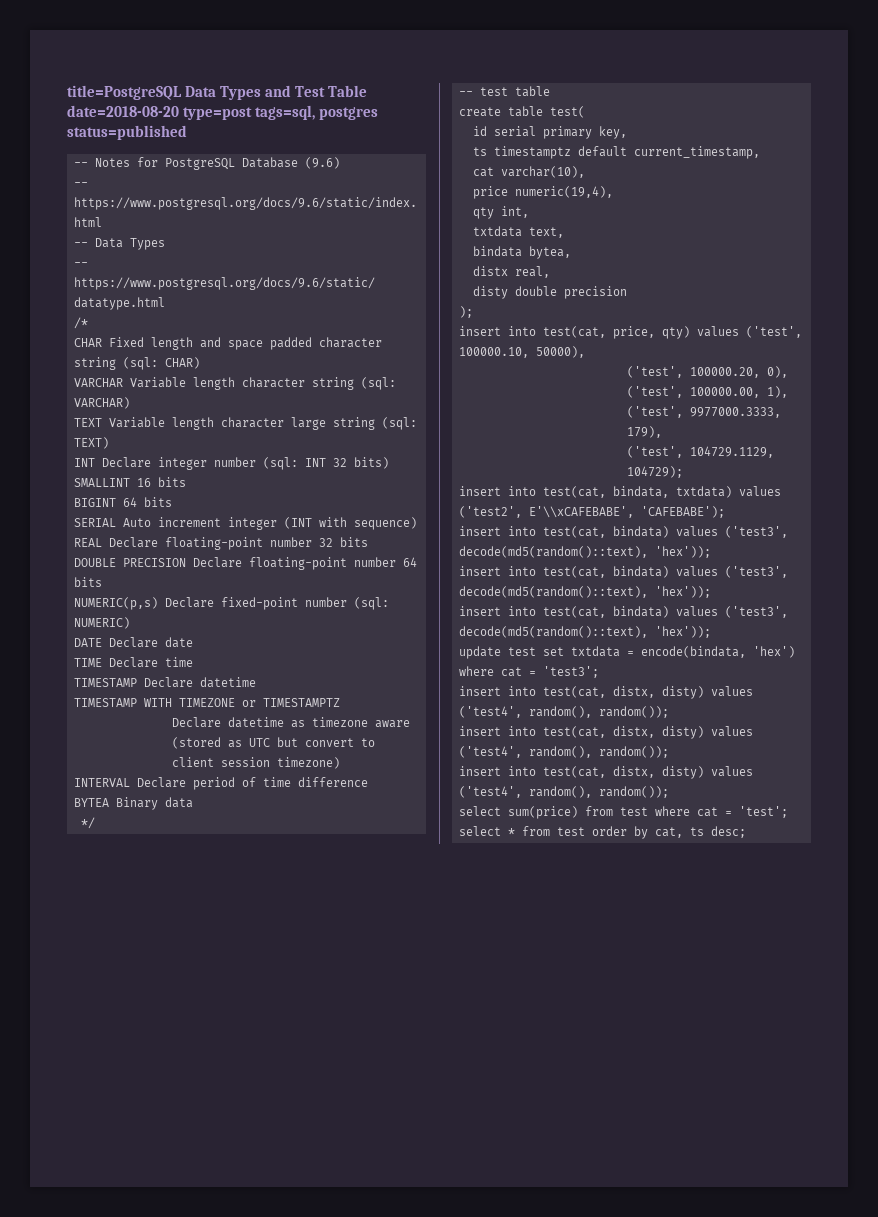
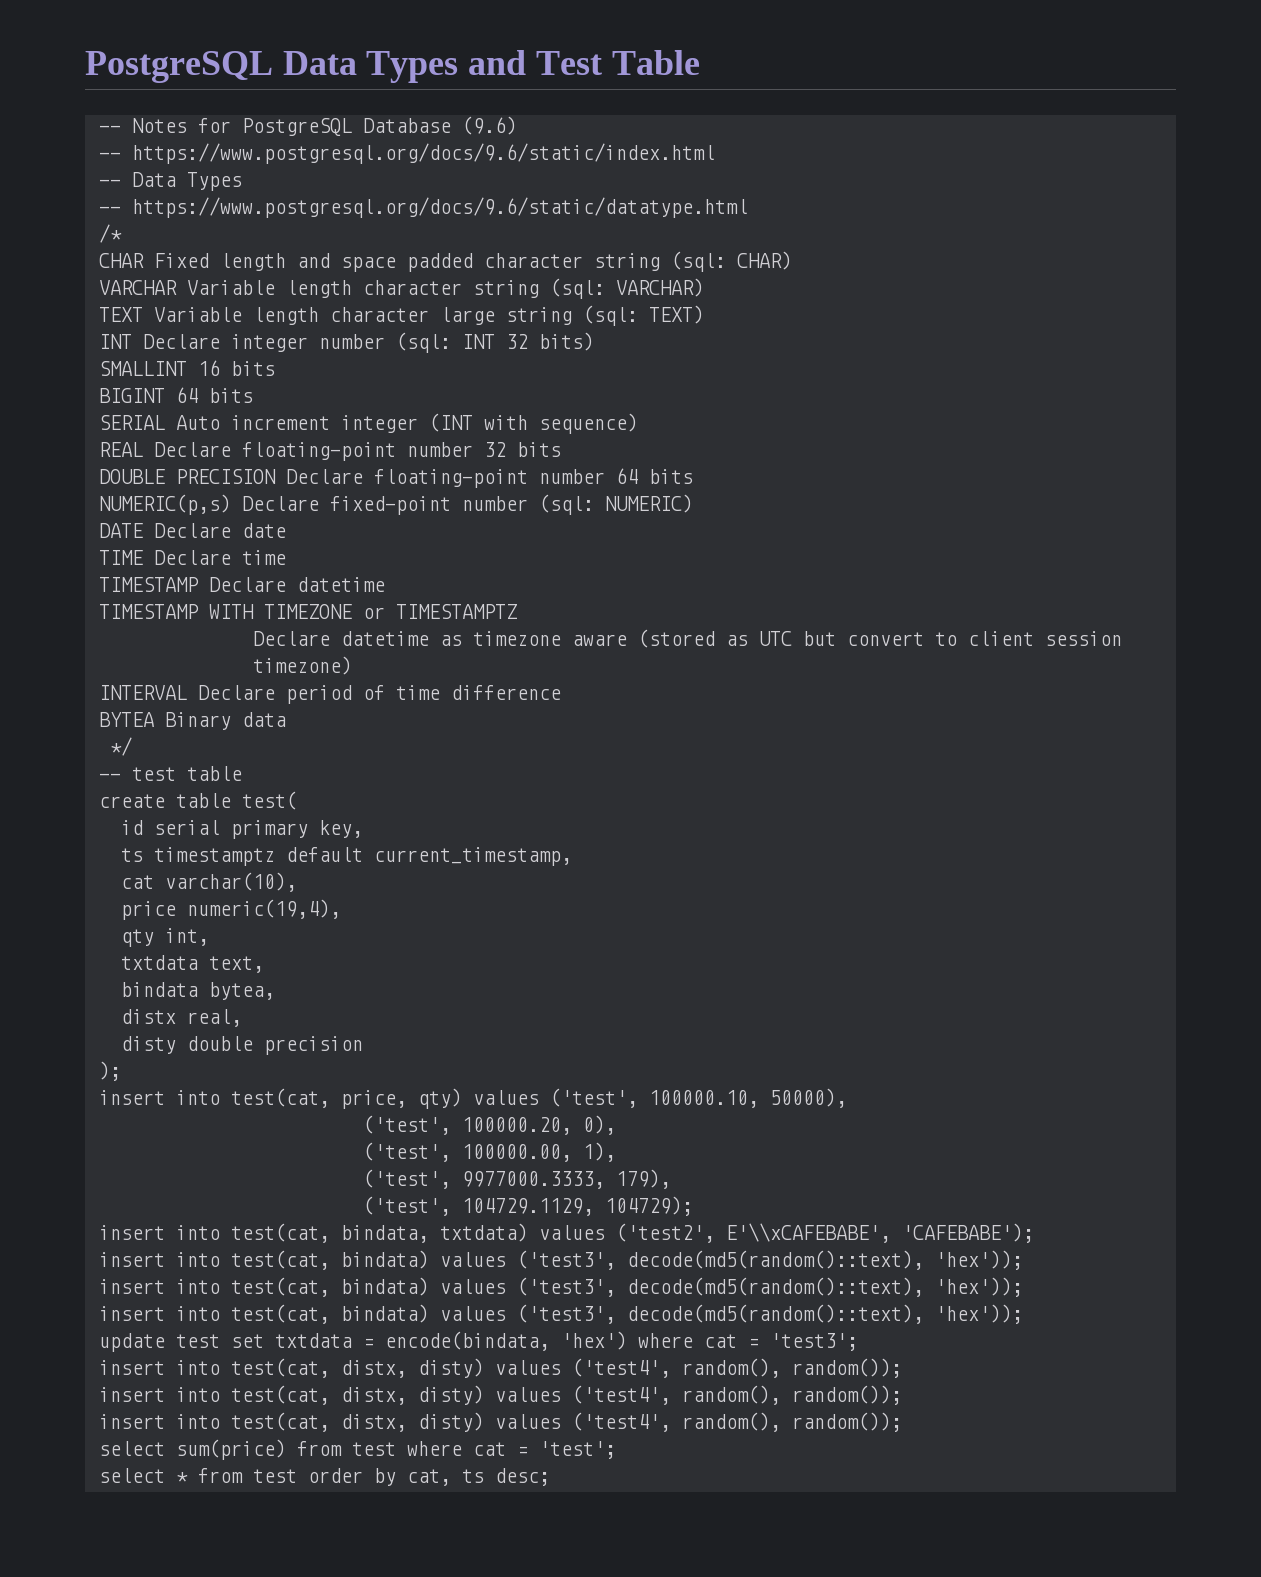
[67,85,182,100] title=PostgreSQL -> [85,51,273,83] PostgreSQL
[67,105,378,120] [67,125,187,140] date=2018-08-20 type=post tags=sql, postgres status=published -> (700, 62) none

